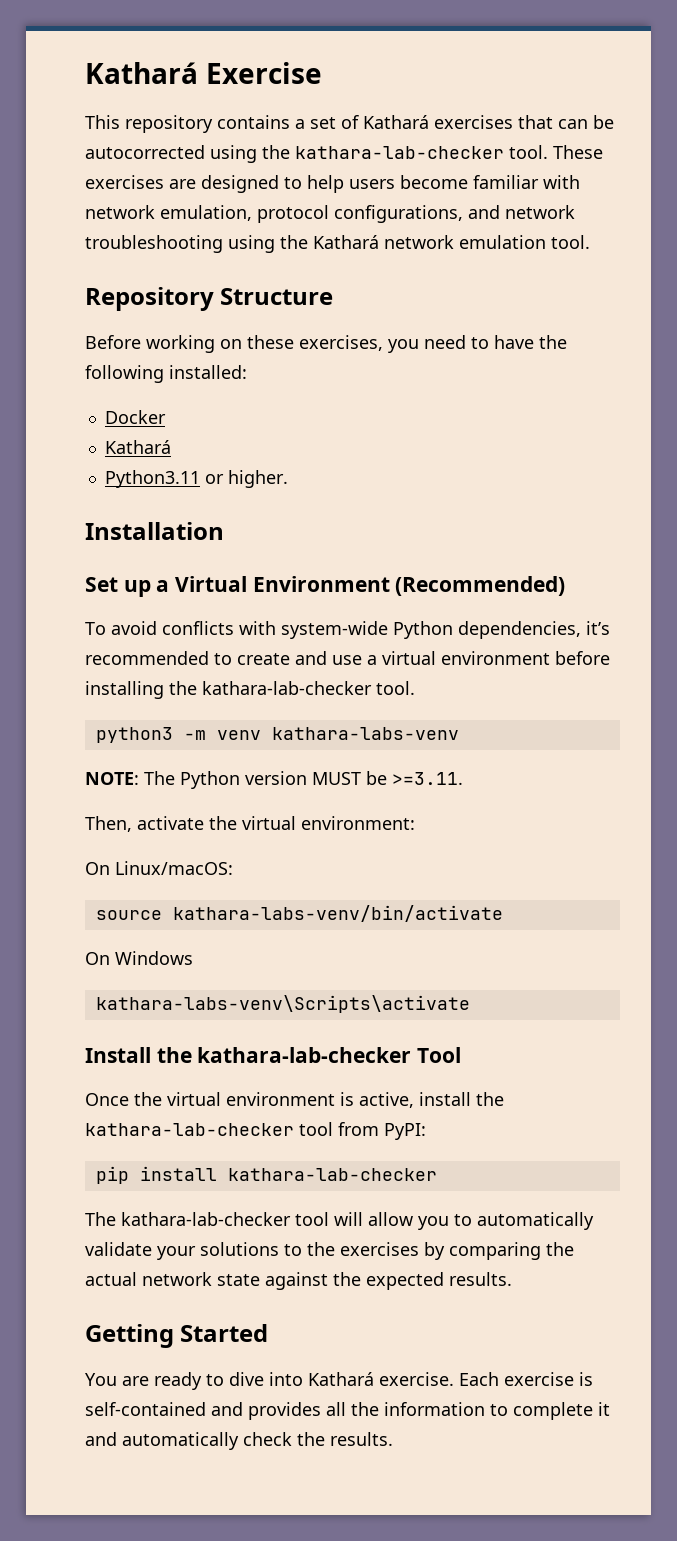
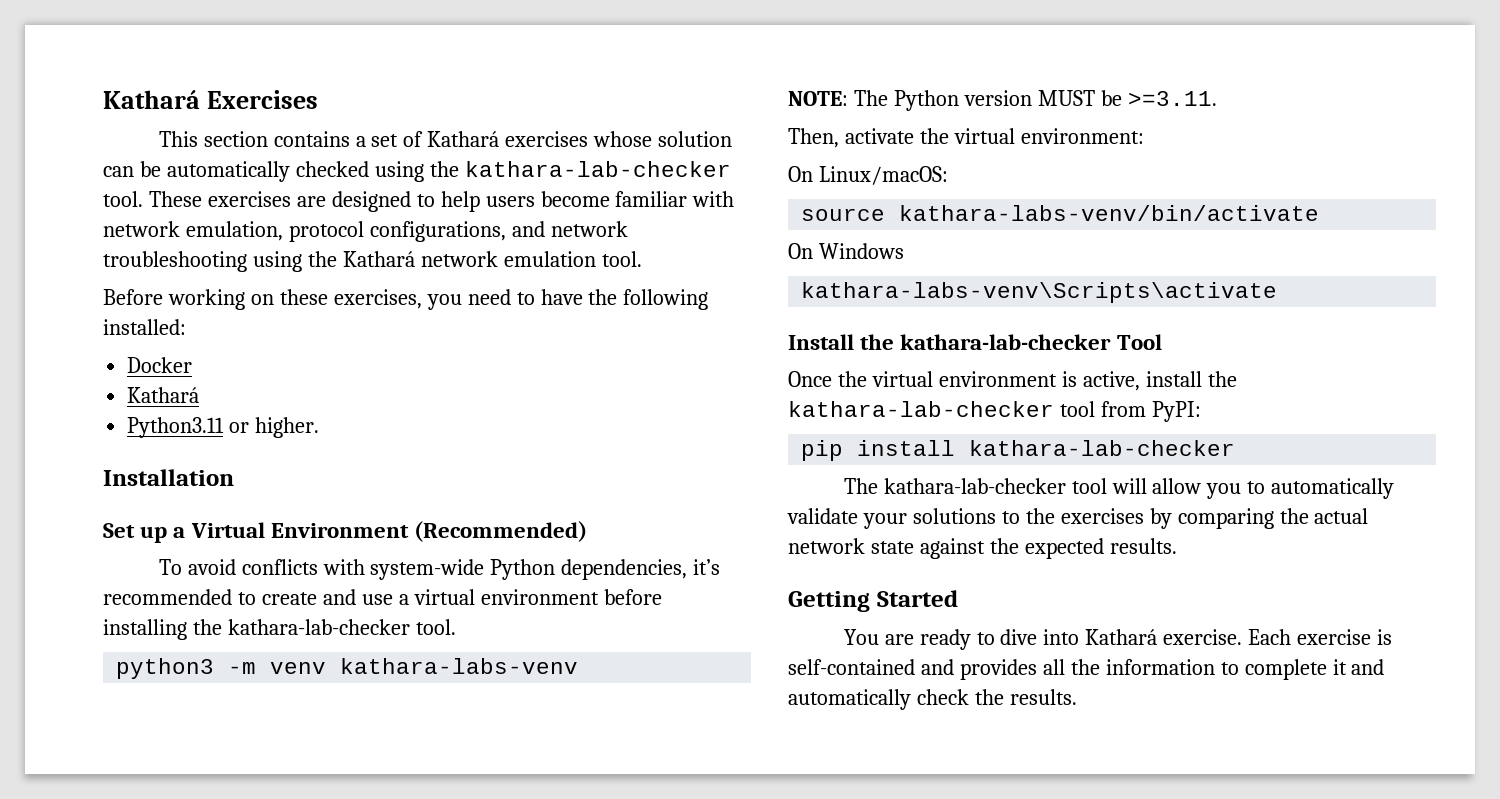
[85,62,322,84] Kathará Exercise -> [103,90,318,109] Kathará Exercises
[125,115,213,133] repository -> [203,131,268,147] section
[518,115,614,129] [85,145,205,159] that can be autocorrected -> [593,131,733,147] [103,161,369,182] whose solution can be automatically checked
[85,287,334,311] // Repository Structure -> (642, 259) none

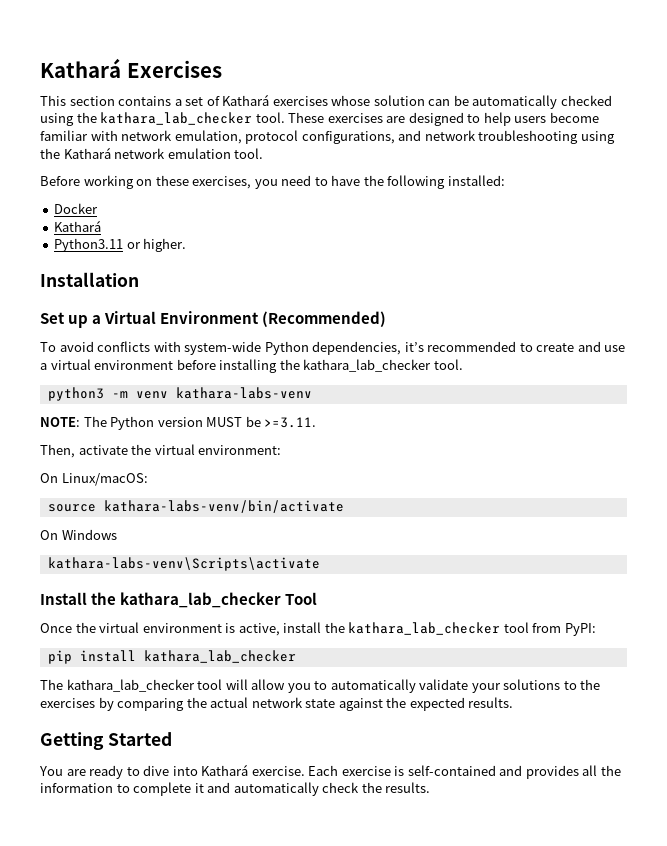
[464,161,731,177] kathara-lab-checker -> [100,112,253,125] kathara_lab_checker
[227,619,410,635] kathara-lab-checker -> [303,359,432,372] kathara_lab_checker
[900,334,1112,350] kathara-lab-checker -> [120,592,282,608] kathara_lab_checker
[788,401,1054,417] kathara-lab-checker -> [348,622,501,635] kathara_lab_checker
[969,440,1236,456] [843,478,1066,494] kathara-lab-checker // The kathara-lab-checker -> [143,650,296,663] [40,679,195,692] kathara_lab_checker // The kathara_lab_checker

